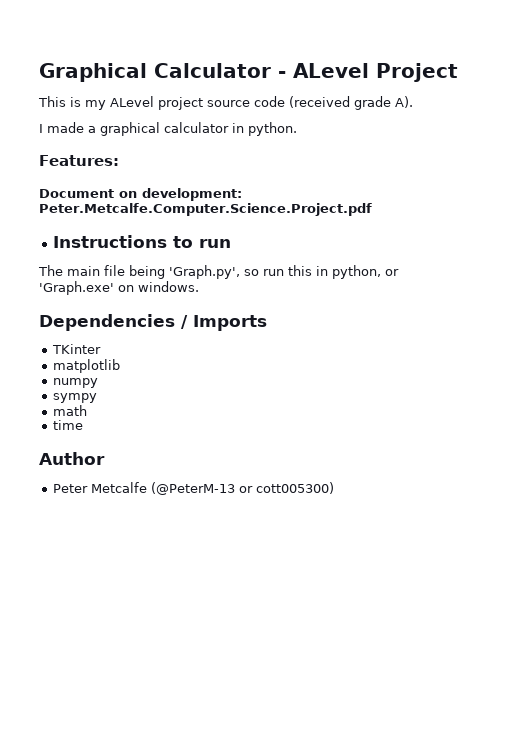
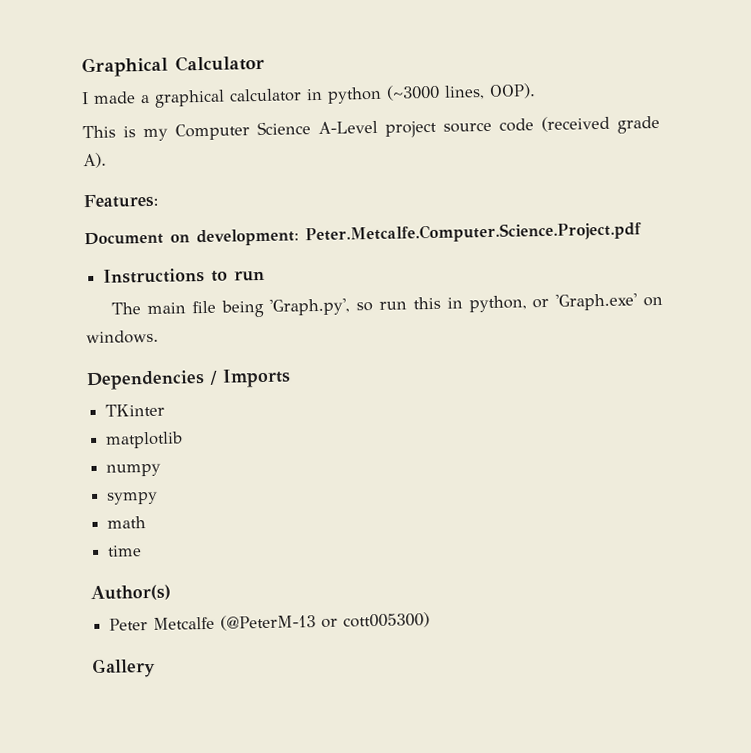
[278,63,458,82] [38,96,413,110] - ALevel Project // This is my ALevel project source code (received grade A). -> (265, 63) none
[248,122,297,136] python. -> [327,83,536,104] [82,115,660,142] [83,152,107,169] python (~3000 lines, OOP). // This is my Computer Science A-Level project source code (received grade A).
[39,452,105,465] Author -> [90,584,171,602] Author(s)
(334, 488) none -> [91,657,156,679] // Gallery

